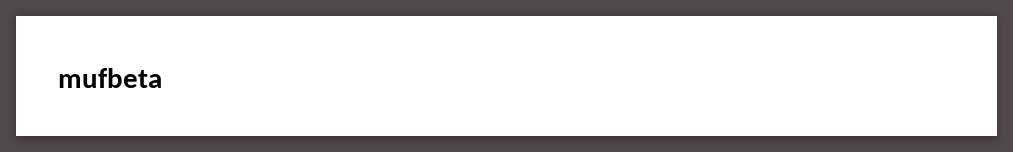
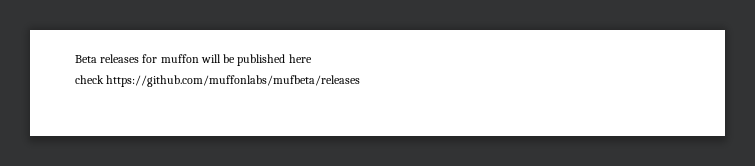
[58,68,162,88] mufbeta -> [75,54,312,66] [75,75,361,87] Beta releases for muffon will be published here // check https://github.com/muffonlabs/mufbeta/releases

